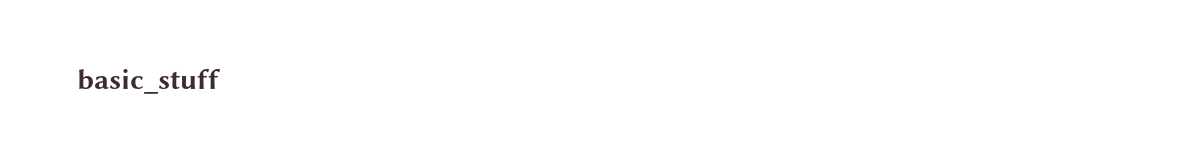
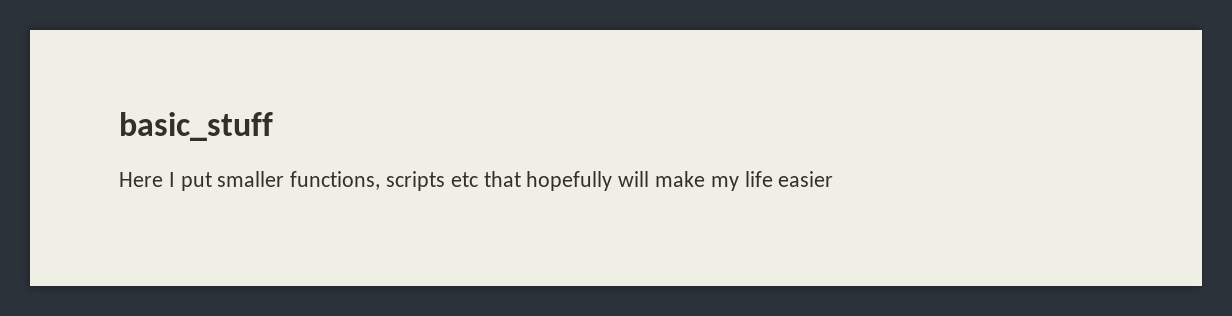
(221, 81) none -> [119,171,834,191] // Here I put smaller functions, scripts etc that hopefully will make my life easier

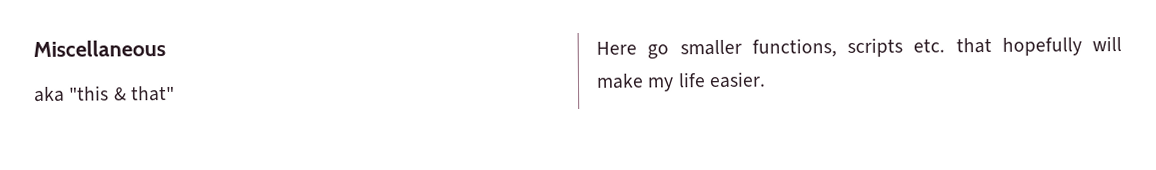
[119,112,273,141] basic_stuff -> [33,40,166,57] [33,85,175,102] Miscellaneous // aka "this & that"
[168,172,212,191] I put -> [647,44,670,60] go
[450,172,478,187] etc -> [913,38,946,53] etc.
[778,171,834,187] easier -> [708,71,766,89] easier.

